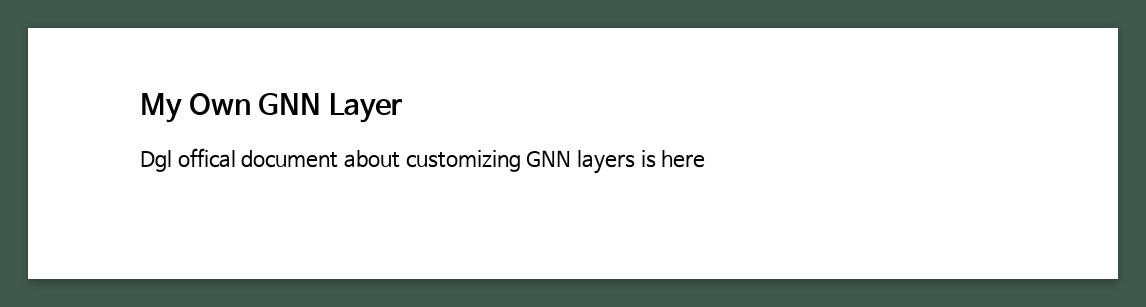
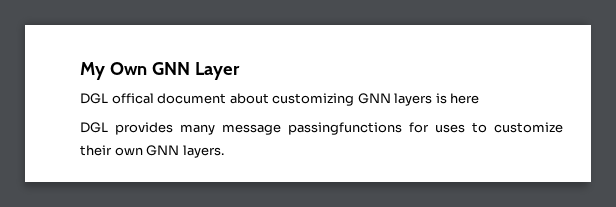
[140,150,172,172] Dgl -> [80,93,108,104] DGL
(706, 159) none -> [80,122,563,135] [80,145,224,158] // DGL provides many message passingfunctions for uses to customize their own GNN layers.

